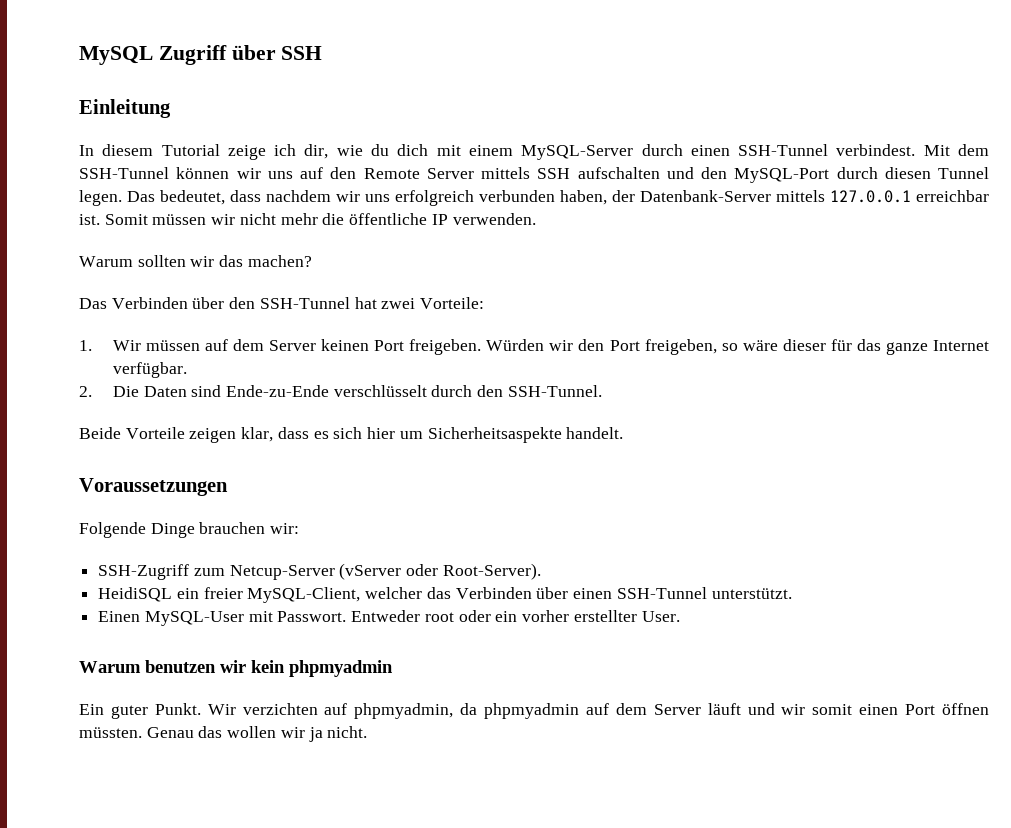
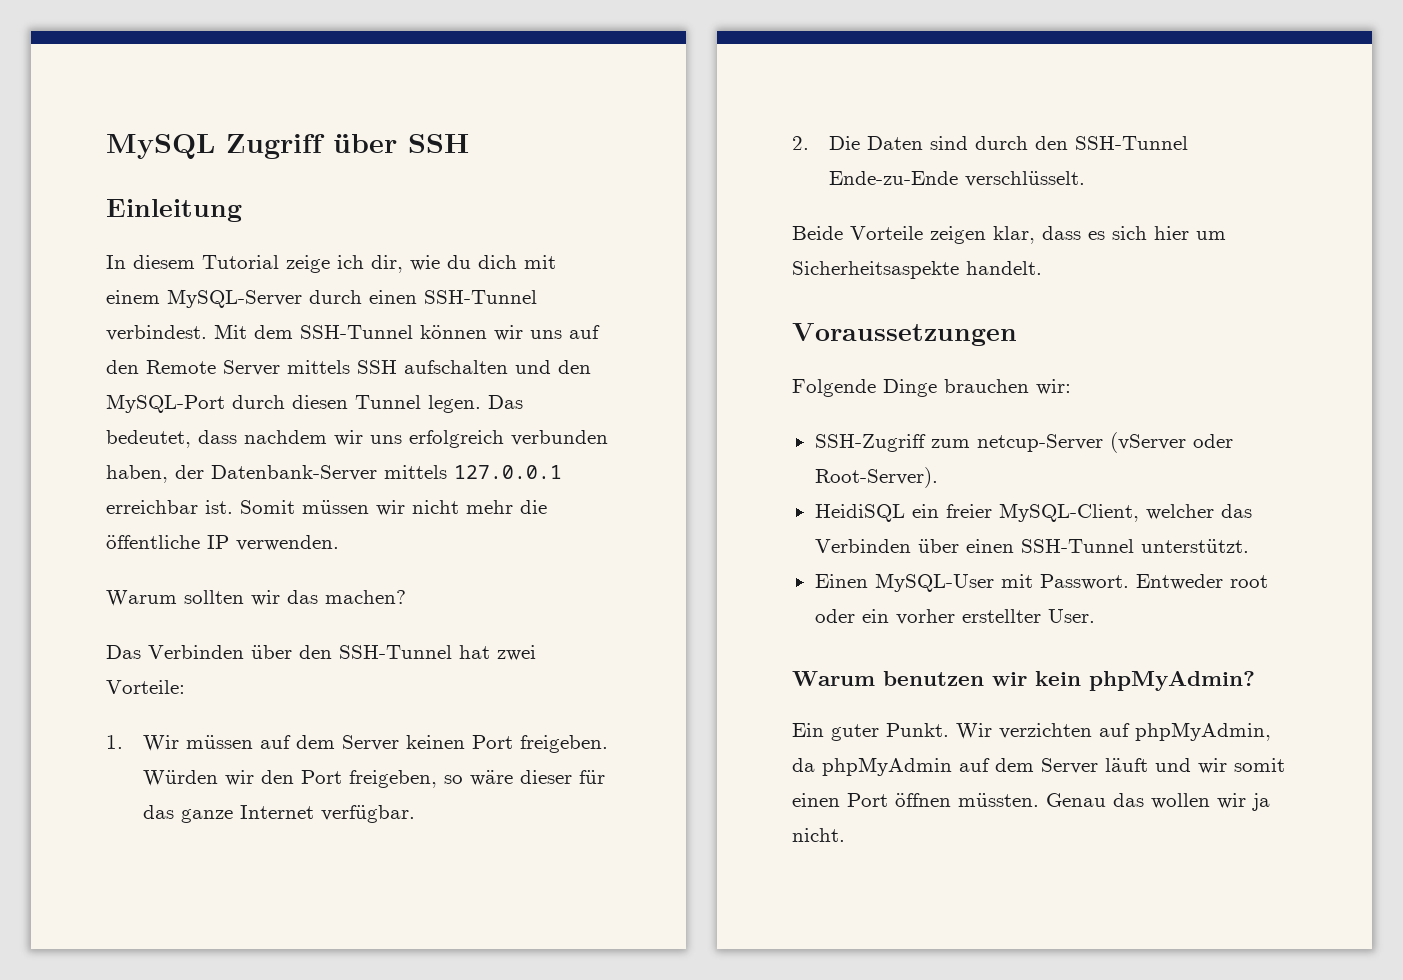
[225,385,602,397] Ende-zu-Ende verschlüsselt durch den SSH-Tunnel. -> [975,136,1189,150] [829,171,1086,187] durch den SSH-Tunnel Ende-zu-Ende verschlüsselt.
[229,565,335,580] Netcup-Server -> [976,434,1103,452] netcup-Server
[289,660,393,677] phpmyadmin -> [1089,671,1255,691] phpMyAdmin?
[354,703,580,719] phpmyadmin, da phpmyadmin -> [1135,722,1271,741] [792,757,952,776] phpMyAdmin, da phpMyAdmin

